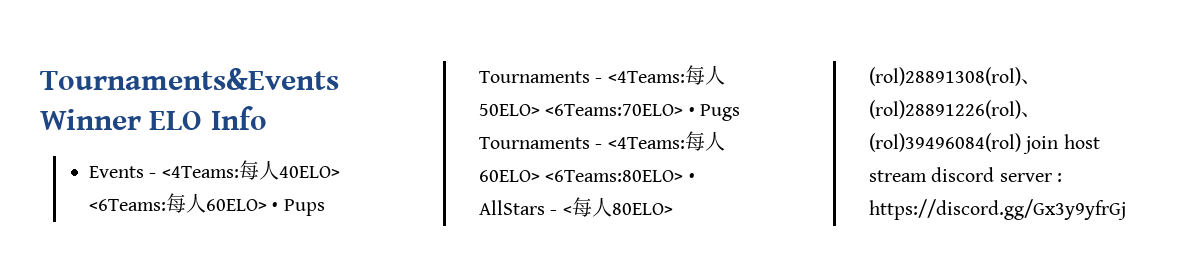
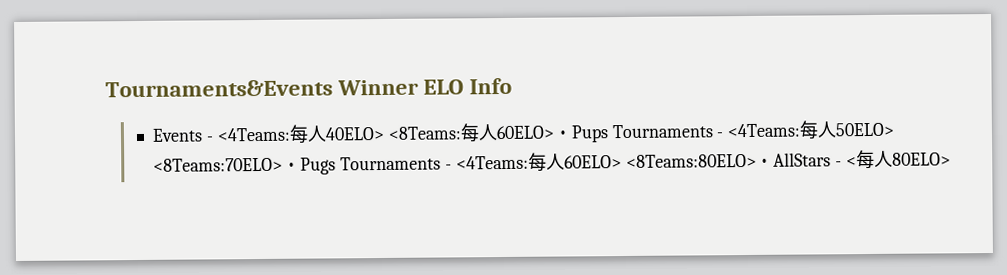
[88,199,166,211] <6Teams: -> [387,126,462,140] <8Teams:
[545,104,684,116] <6Teams:70ELO> -> [153,157,284,172] <8Teams:70ELO>
[545,170,684,182] <6Teams:80ELO> -> [625,153,757,169] <8Teams:80ELO>
[868,67,1041,86] [868,100,1041,119] [868,133,1100,154] [868,167,1062,182] [868,199,1126,220] (rol)28891308(rol)、(rol)28891226(rol)、(rol)39496084(rol) join host stream discord server : https://discord.gg/Gx3y9yfrGj -> (952, 159) none

